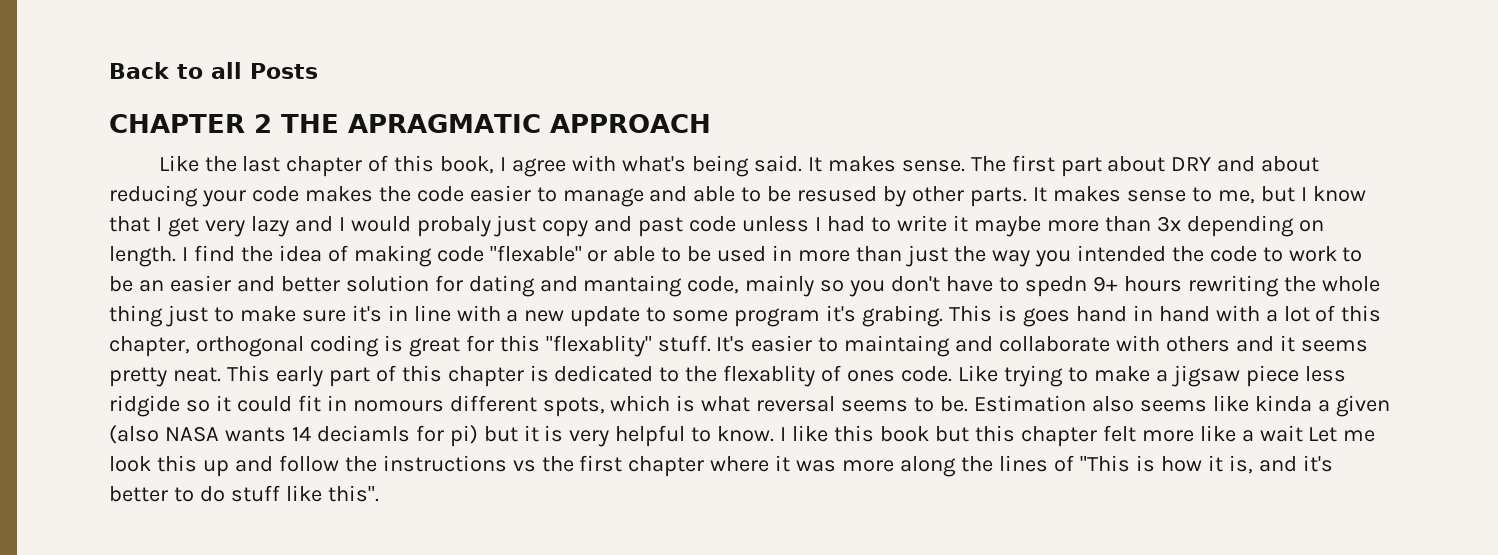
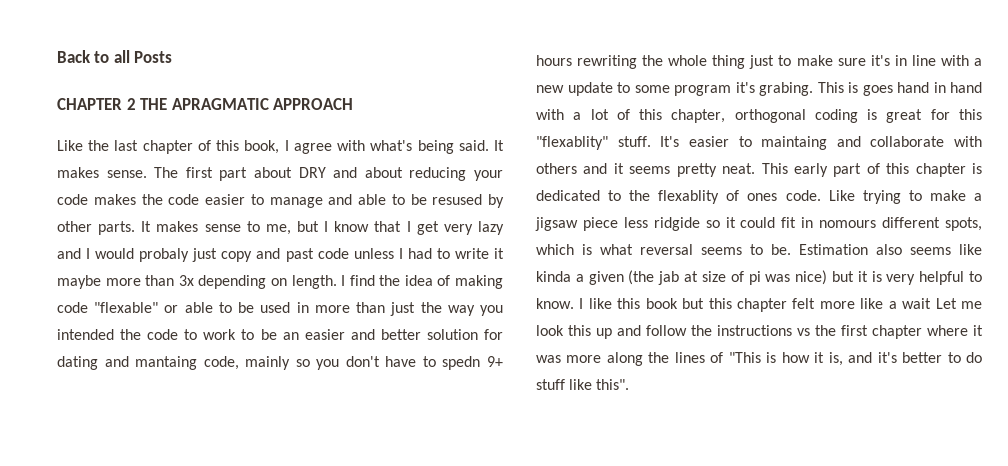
[109,425,478,447] (also NASA wants 14 deciamls for pi) -> [628,270,828,285] (the jab at size of pi was nice)

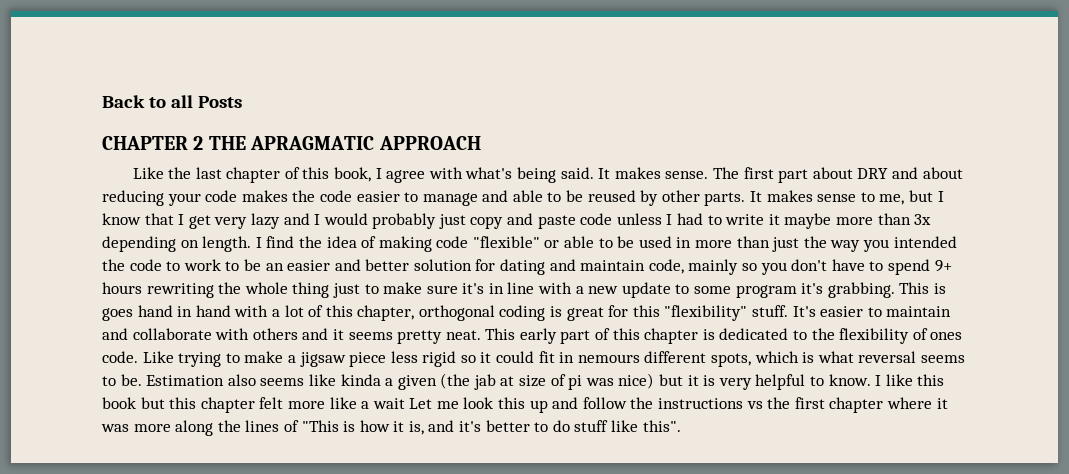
[432,194,483,205] resused -> [587,190,636,202] reused
[139,248,190,262] probaly -> [372,213,437,229] probably
[285,248,314,262] past -> [537,215,576,229] paste
[94,302,159,313] "flexable" -> [472,236,540,248] "flexible"
[135,356,198,370] mantaing -> [580,260,646,271] maintain
[442,356,481,370] spedn -> [887,259,930,275] spend
[759,82,813,96] grabing. -> [827,282,895,298] grabbing.
[536,136,608,150] "flexablity" -> [664,305,748,321] "flexibility"
[761,136,828,150] maintaing -> [886,306,952,317] maintain
[658,190,720,204] flexablity -> [839,328,910,344] flexibility
[653,217,700,231] ridgide -> [422,351,457,367] rigid
[819,220,877,228] nomours -> [577,354,640,363] nemours

